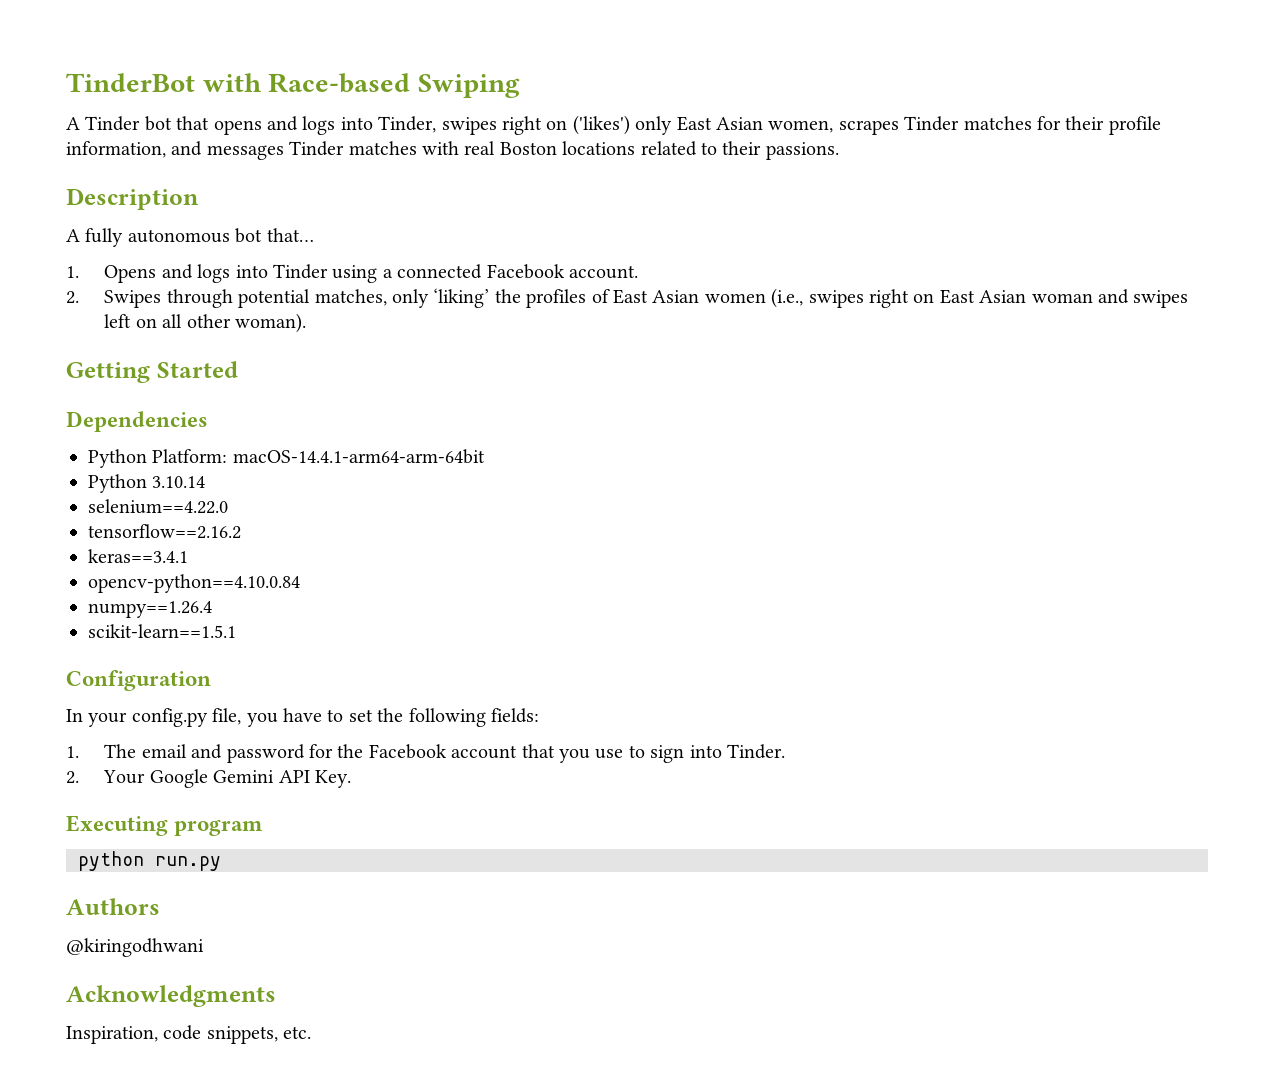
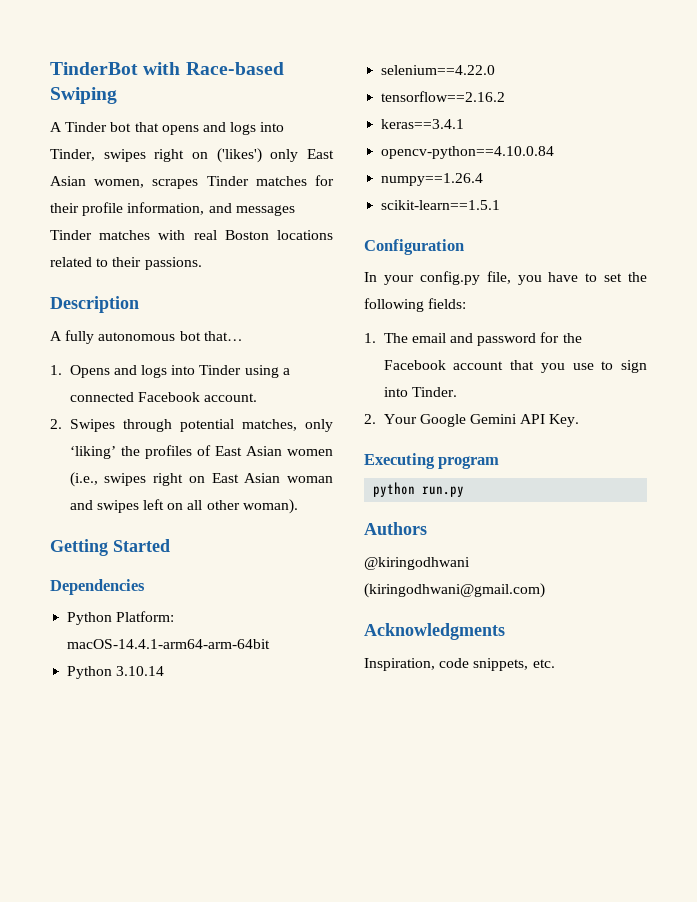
(204, 947) none -> [364,583,545,598] (kiringodhwani@gmail.com)

